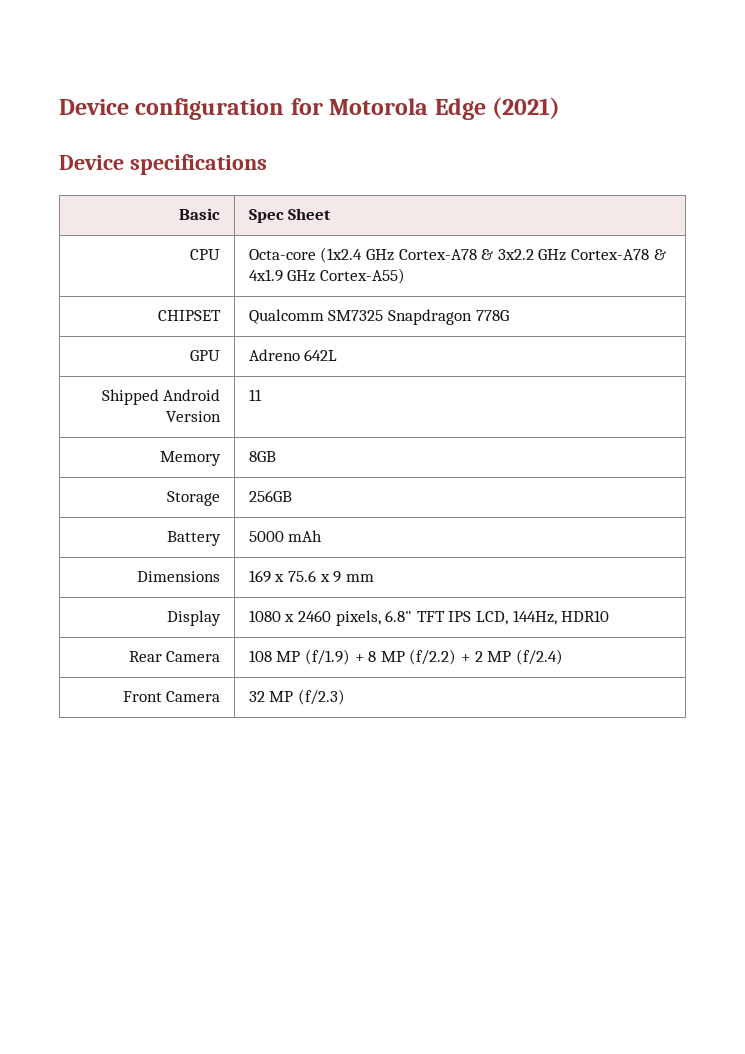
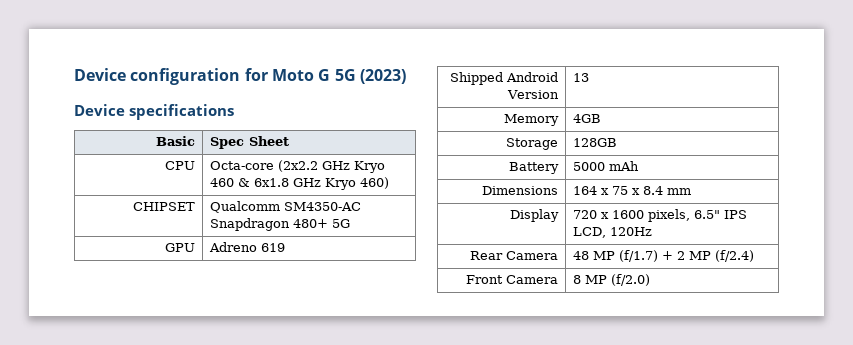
[329,97,561,120] Motorola Edge (2021) -> [271,69,406,84] Moto G 5G (2023)
[320,247,666,263] [248,268,406,284] [158,310,222,321] [248,309,509,325] (1x2.4 GHz Cortex-A78 & 3x2.2 GHz Cortex-A78 & 4x1.9 GHz Cortex-A55) // CHIPSET | Qualcomm SM7325 Snapdragon 778G -> [277,160,385,173] [209,177,389,190] [133,202,196,211] [209,201,361,213] [209,218,350,231] (2x2.2 GHz Kryo 460 & 6x1.8 GHz Kryo 460) // CHIPSET | Qualcomm SM4350-AC Snapdragon 480+ 5G
[304,349,338,361] 642L -> [260,243,285,252] 619
[248,389,262,401] 11 -> [572,73,589,82] 13
[248,451,276,462] 8GB -> [572,114,601,123] 4GB
[248,490,292,502] 256GB -> [572,138,617,147] 128GB
[248,570,374,583] [167,610,222,626] [248,610,610,626] [128,651,221,662] [248,649,457,665] 169 x 75.6 x 9 mm // Display | 1080 x 2460 pixels, 6.8" TFT IPS LCD, 144Hz, HDR10 // Rear Camera | 108 MP (f/1.9) + 8 MP (f/2.2) -> [572,186,691,195] [510,209,560,222] [572,209,747,222] [572,227,652,238] [470,251,559,260] [572,250,658,262] 164 x 75 x 8.4 mm // Display | 720 x 1600 pixels, 6.5" IPS LCD, 120Hz // Rear Camera | 48 MP (f/1.7)
[248,689,346,705] 32 MP (f/2.3) -> [572,274,650,286] 8 MP (f/2.0)

